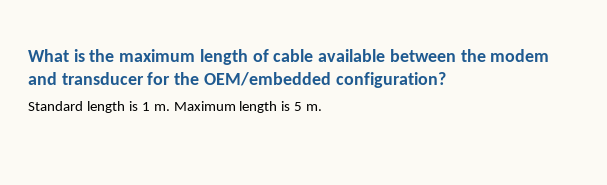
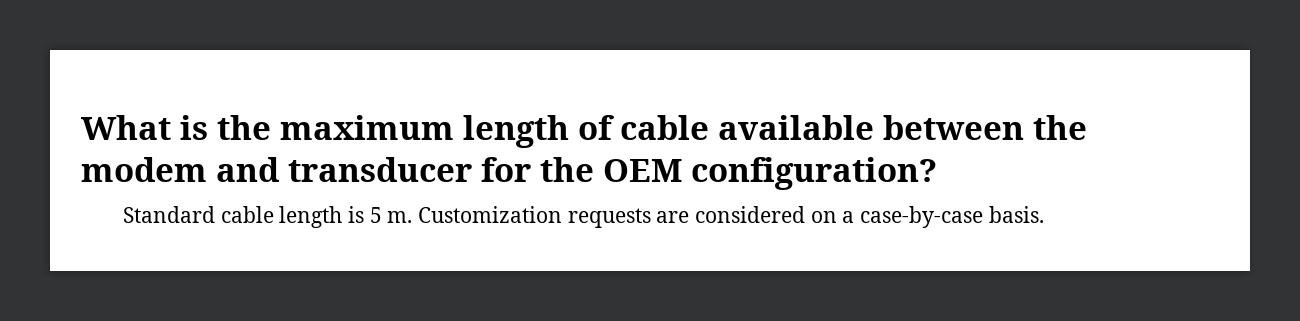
[203,72,331,86] OEM/embedded -> [603,159,682,182] OEM
[86,101,323,113] length is 1 m. Maximum length is 5 m. -> [220,206,1044,228] cable length is 5 m. Customization requests are considered on a case-by-case basis.

